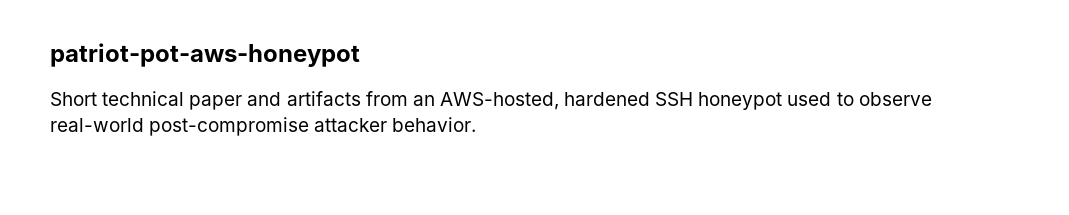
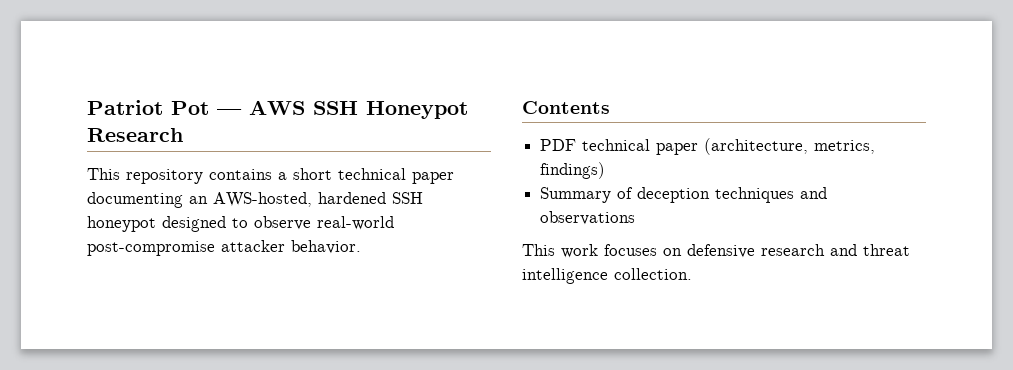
[50,43,360,67] [50,91,408,110] patriot-pot-aws-honeypot // Short technical paper and artifacts from -> [87,100,468,119] [87,128,183,142] [87,168,454,184] [87,192,183,208] Patriot Pot — AWS SSH Honeypot Research // This repository contains a short technical paper documenting
[787,92,832,106] used -> [162,216,226,232] designed
(477, 124) none -> [522,101,610,114] [540,138,876,155] [540,162,606,179] [540,187,828,203] [540,211,636,225] [522,244,910,258] [522,268,692,284] // Contents // PDF technical paper (architecture, metrics, findings) // Summary of deception techniques and observations // This work focuses on defensive research and threat intelligence collection.

